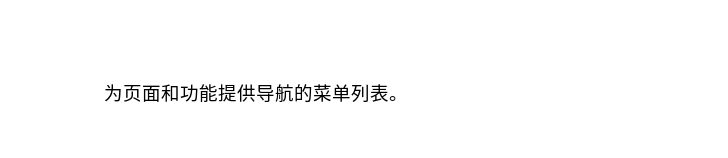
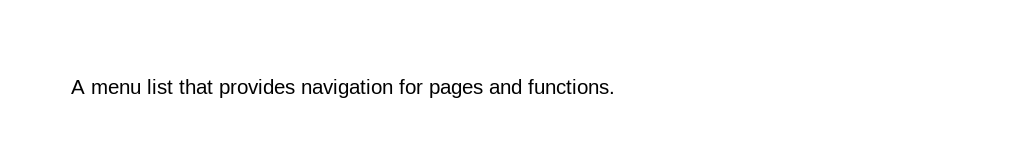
[103,84,408,103] 为页面和功能提供导航的菜单列表。 -> [71,79,615,98] A menu list that provides navigation for pages and functions.

